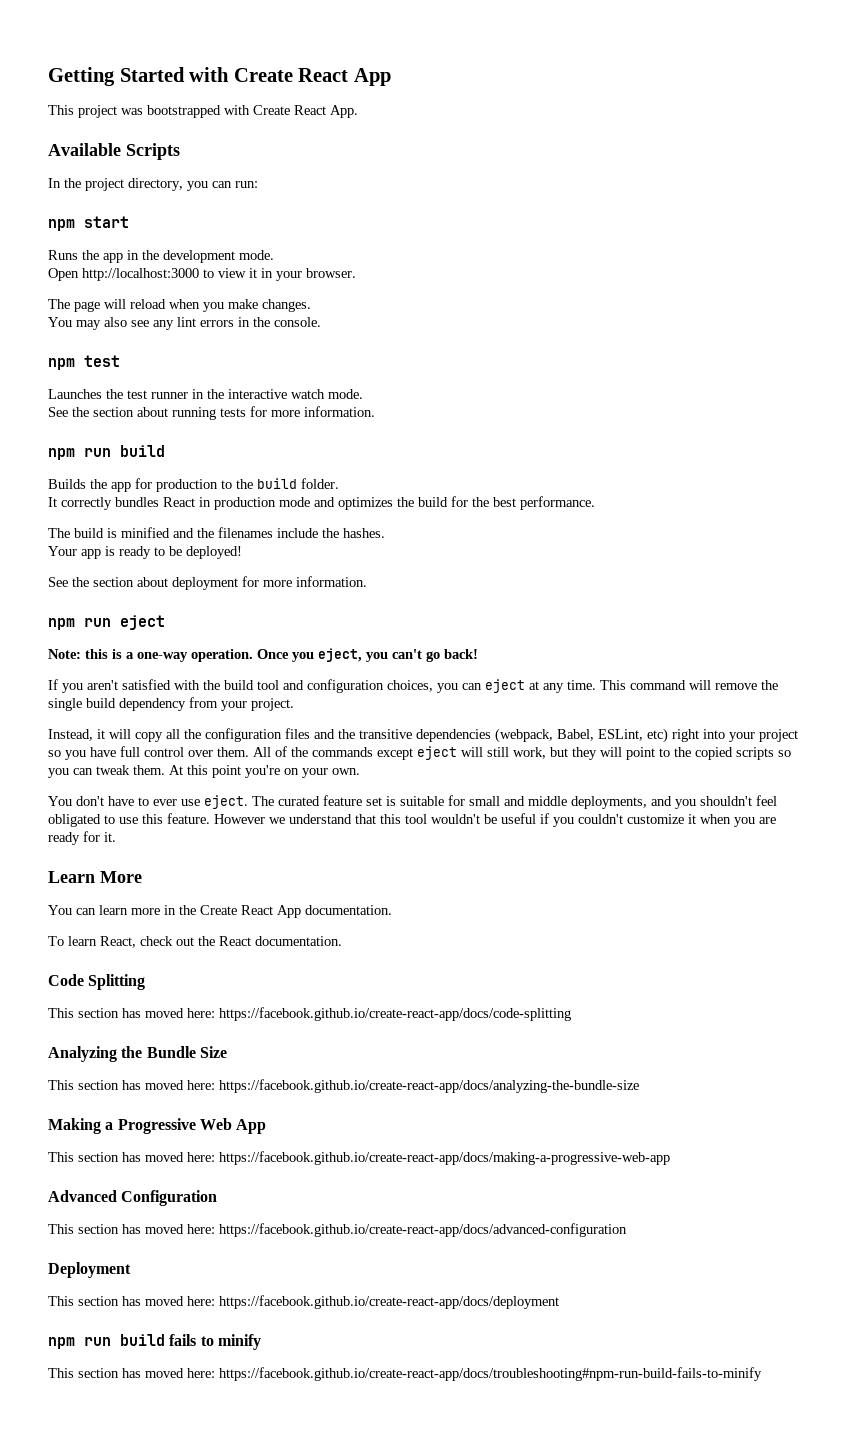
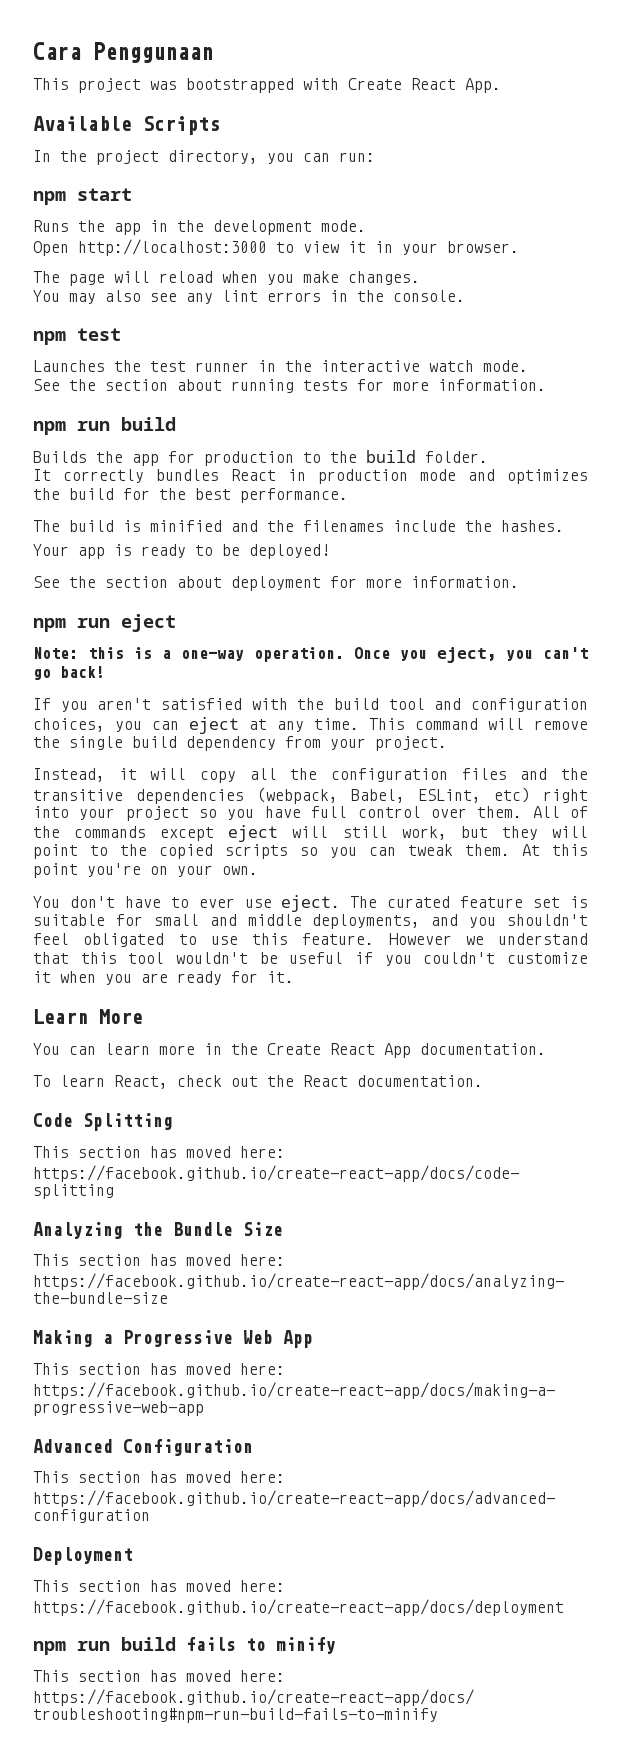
[48,67,391,86] Getting Started with Create React App -> [33,42,213,63] Cara Penggunaan

